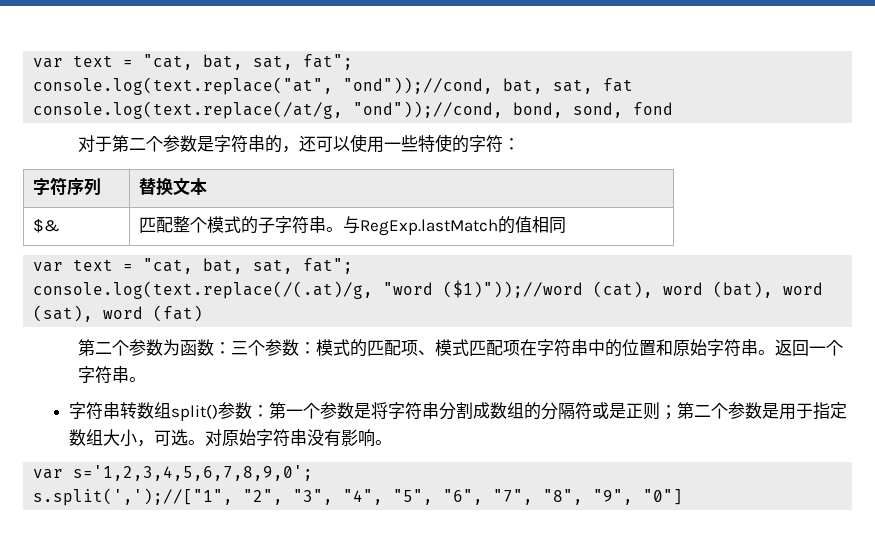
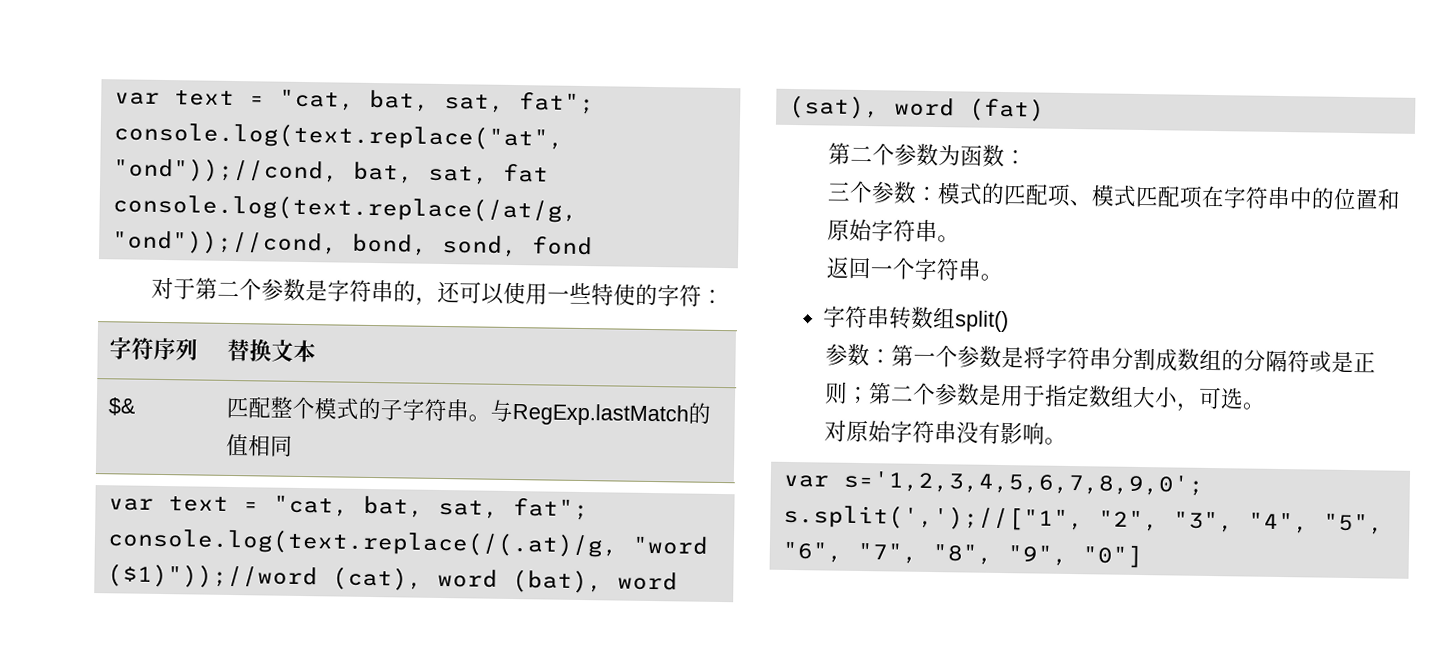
(231, 348) none -> (1028, 157) //
(775, 352) none -> (961, 239) //
(219, 412) none -> (1010, 321) //
(206, 442) none -> (1267, 406) //

